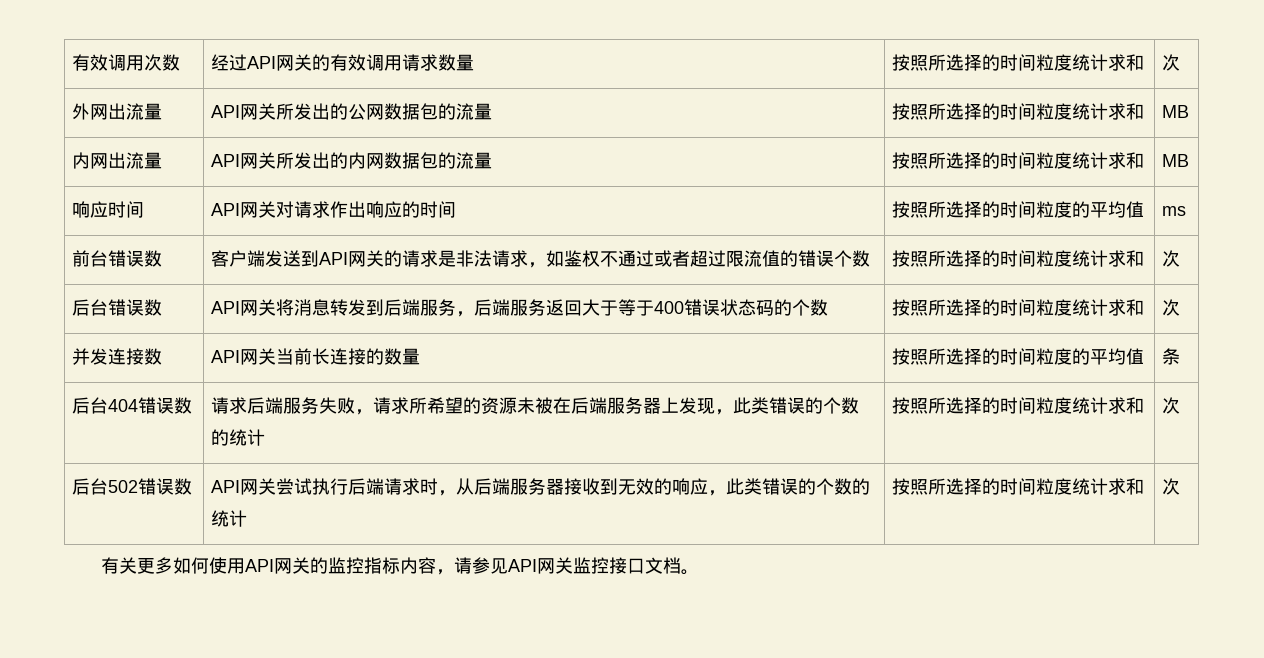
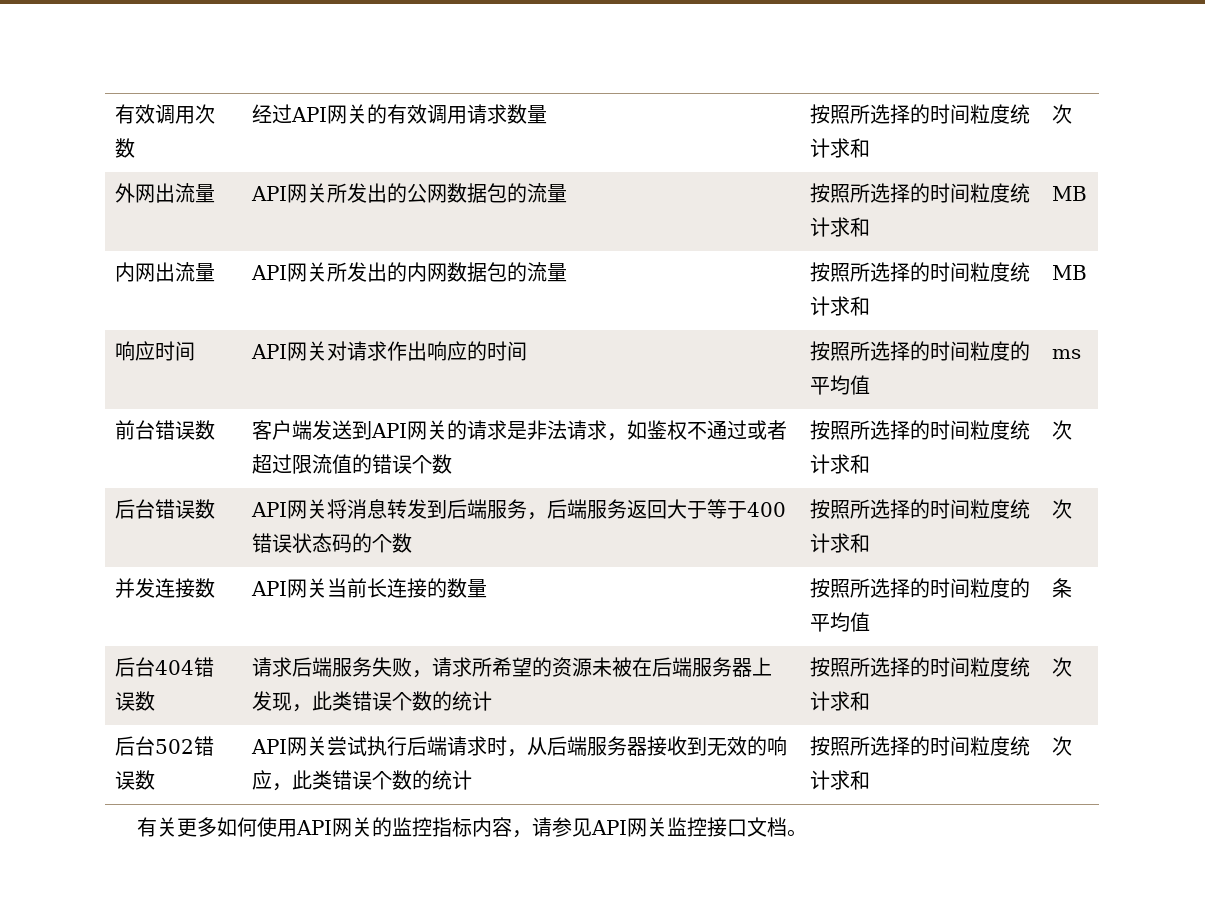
[805,397,824,414] 的 -> (392, 701) none
[798,478,817,495] 的 -> (372, 780) none

